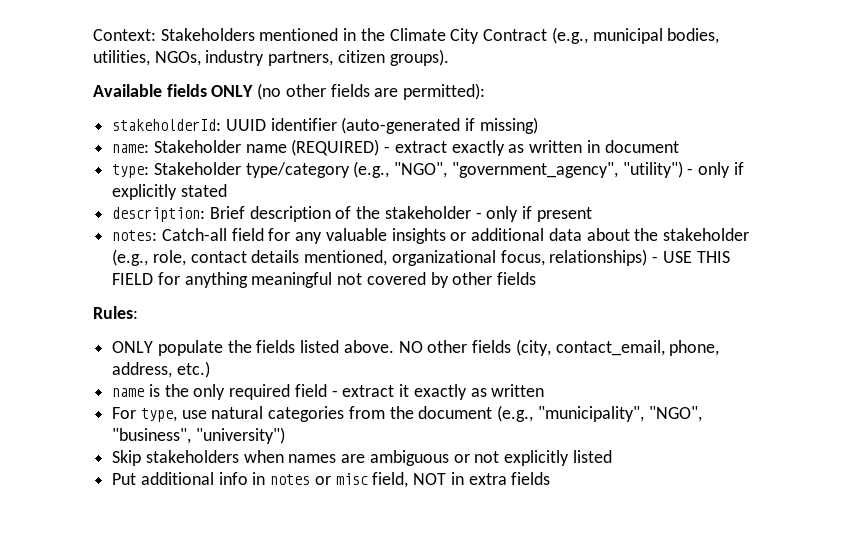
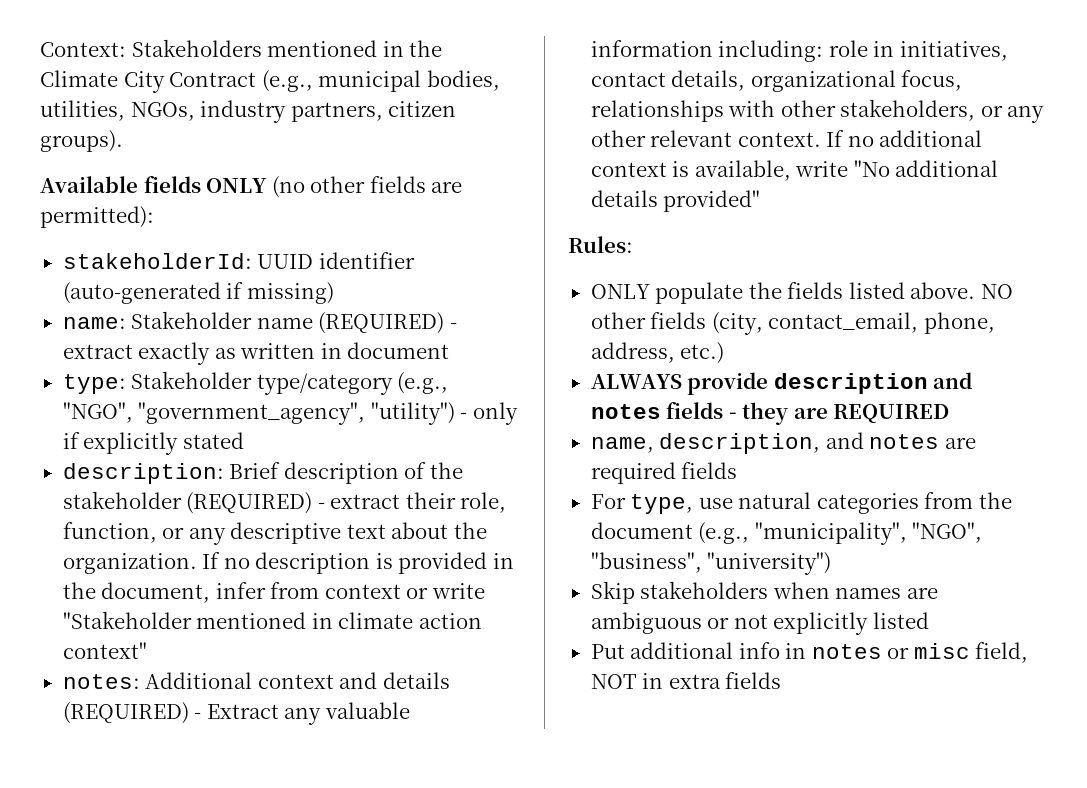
[475,206,592,222] [112,228,749,244] [112,249,730,266] [112,272,537,288] - only if present // notes: Catch-all field for any valuable insights or additional data about the stakeholder (e.g., role, contact details mentioned, organizational focus, relationships) - USE THIS FIELD for anything meaningful not covered by other fields -> [186,492,507,514] [62,522,487,545] [62,552,514,574] [62,582,485,603] [62,611,482,629] [62,642,147,659] [62,672,450,689] [62,702,410,725] [590,40,1008,62] [590,70,963,92] [590,99,1045,123] [590,130,983,147] [590,160,999,181] [590,190,761,212] (REQUIRED) - extract their role, function, or any descriptive text about the organization. If no description is provided in the document, infer from context or write "Stakeholder mentioned in climate action context" // notes: Additional context and details (REQUIRED) - Extract any valuable information including: role in initiatives, contact details, organizational focus, relationships with other stakeholders, or any other relevant context. If no additional context is available, write "No additional details provided"
[112,384,545,400] name is the only required field - extract it exactly as written -> [590,372,973,395] [590,402,950,425] [590,432,976,454] [590,462,738,484] ALWAYS provide description and notes fields - they are REQUIRED // name, description, and notes are required fields

